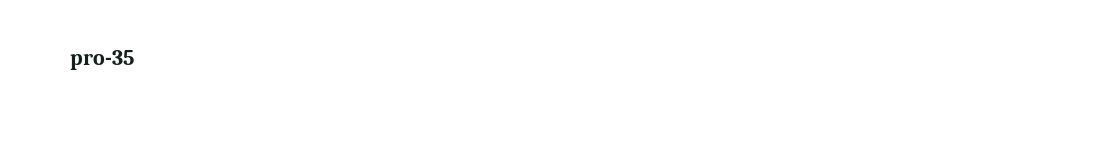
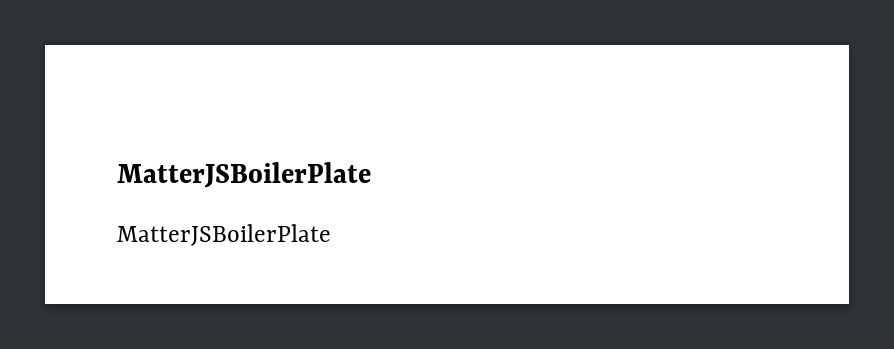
[70,50,134,70] pro-35 -> [117,162,371,188] [117,224,331,246] MatterJSBoilerPlate // MatterJSBoilerPlate

